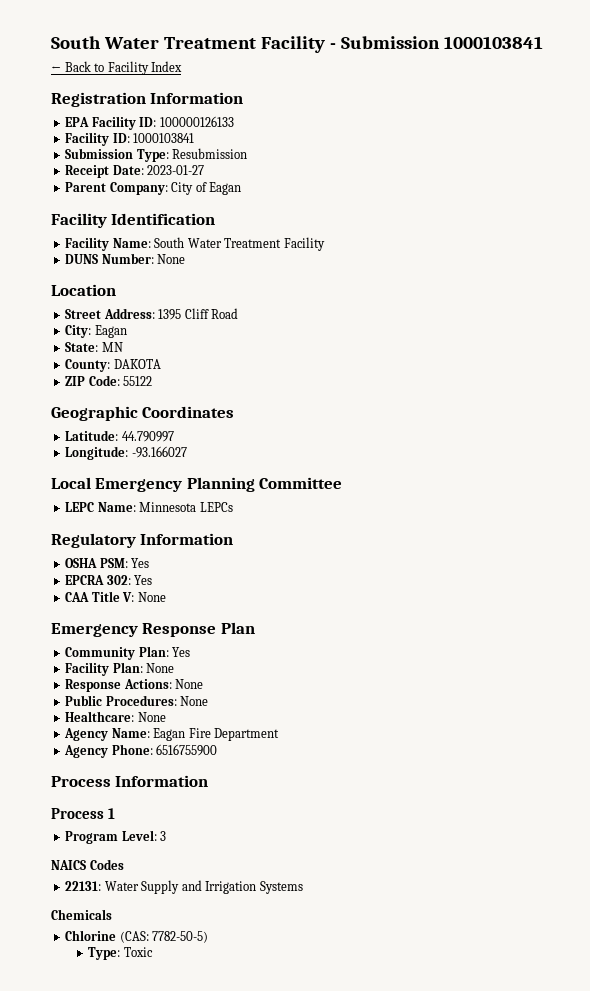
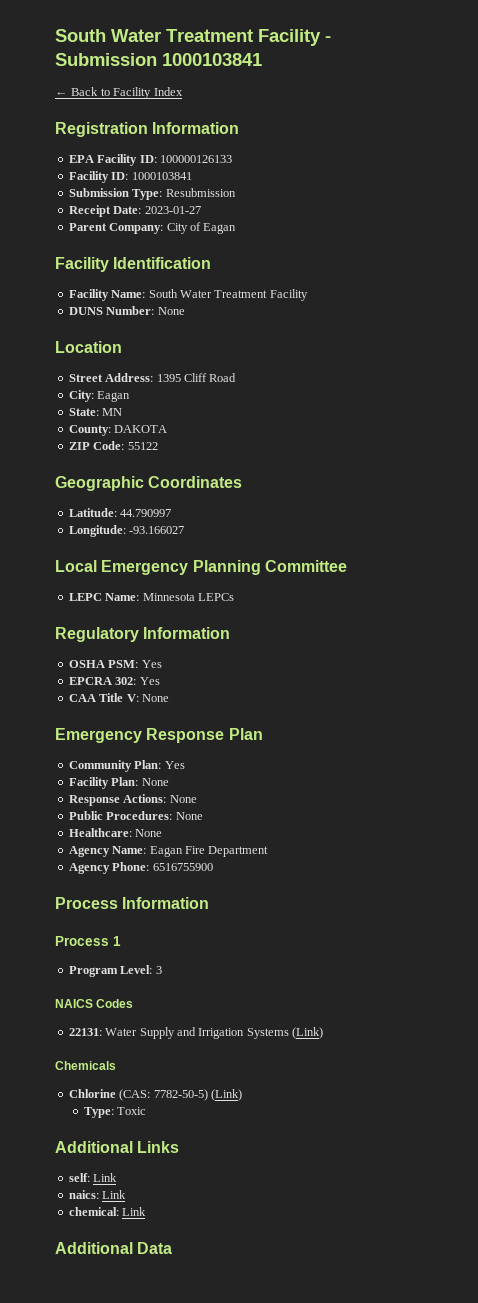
(303, 887) none -> [292,1027,323,1039] (Link)
(209, 937) none -> [210,1089,242,1101] (Link)
(153, 952) none -> [55,1141,180,1153] [68,1173,118,1182] [68,1190,127,1199] [68,1207,147,1216] [55,1242,173,1254] // Additional Links // self: Link // naics: Link // chemical: Link // Additional Data

